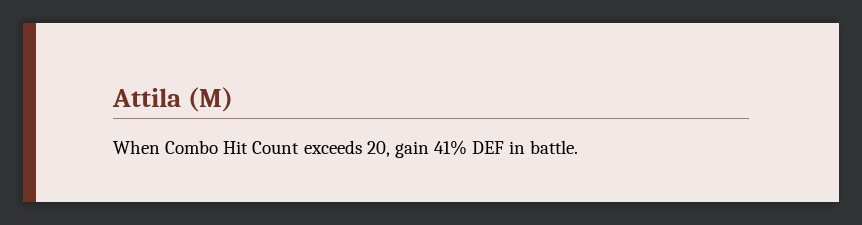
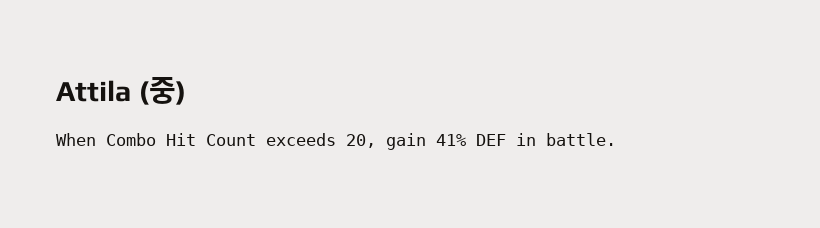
[188,87,234,112] (M) -> [138,77,186,105] (중)

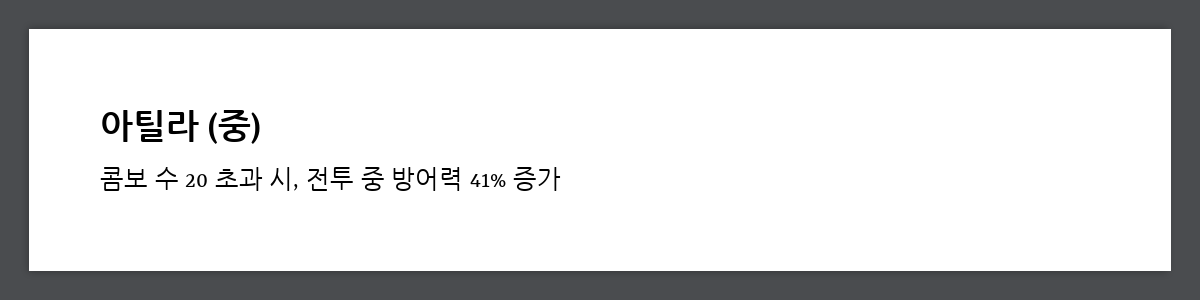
[56,80,131,102] Attila -> [100,110,199,142] 아틸라
[56,133,616,150] When Combo Hit Count exceeds 20, gain 41% DEF in battle. -> [100,167,561,191] 콤보 수 20 초과 시, 전투 중 방어력 41% 증가

